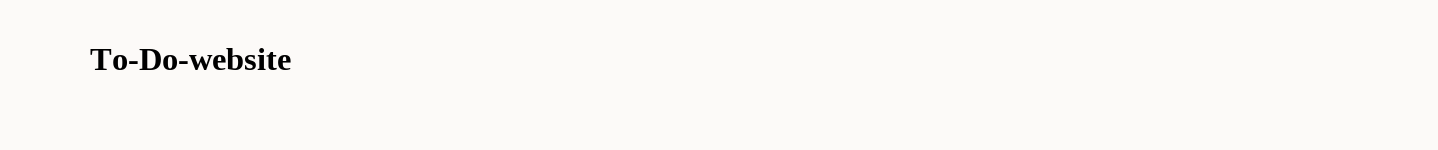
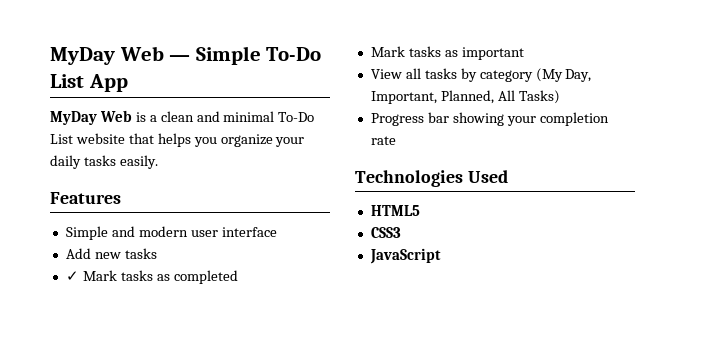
[90,48,291,70] To-Do-website -> [50,46,322,65] [50,74,128,92] [50,110,315,125] [50,133,305,147] [50,155,158,169] [50,192,121,204] [65,226,277,240] [65,248,157,259] [65,270,238,284] [370,46,524,60] [370,68,592,82] [370,90,560,104] [370,112,609,126] [370,136,396,145] [355,170,508,187] [370,205,420,216] [370,227,401,238] [369,248,441,264] MyDay Web — Simple To-Do List App // MyDay Web is a clean and minimal To-Do List website that helps you organize your daily tasks easily. // Features // Simple and modern user interface // Add new tasks // ✓ Mark tasks as completed // Mark tasks as important // View all tasks by category (My Day, Important, Planned, All Tasks) // Progress bar showing your completion rate // Technologies Used // HTML5 // CSS3 // JavaScript

